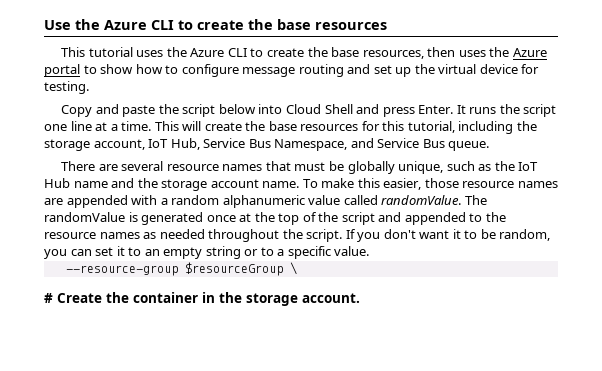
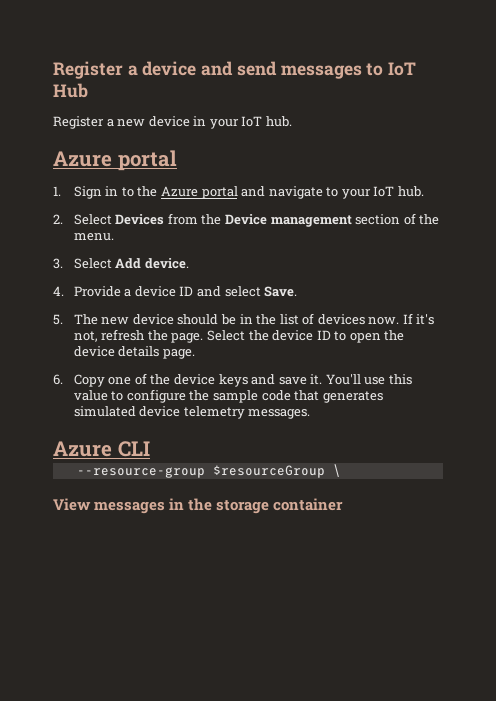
[44,19,387,30] [61,47,547,59] [44,64,540,77] [44,81,89,94] [61,104,557,117] [44,121,537,134] [44,138,490,151] [61,161,539,174] [44,178,558,191] [44,195,487,208] [44,212,506,225] [44,229,551,242] [44,246,370,259] Use the Azure CLI to create the base resources // This tutorial uses the Azure CLI to create the base resources, then uses the Azure portal to show how to configure message routing and set up the virtual device for testing. // Copy and paste the script below into Cloud Shell and press Enter. It runs the script one line at a time. This will create the base resources for this tutorial, including the storage account, IoT Hub, Service Bus Namespace, and Service Bus queue. // There are several resource names that must be globally unique, such as the IoT Hub name and the storage account name. To make this easier, those resource names are appended with a random alphanumeric value called randomValue. The randomValue is generated once at the top of the script and appended to the resource names as needed throughout the script. If you don't want it to be random, you can set it to an empty string or to a specific value. -> [53,61,417,79] [53,83,88,98] [53,116,292,129] [53,150,177,171] [53,186,424,199] [53,213,440,227] [73,233,114,241] [53,258,189,269] [53,286,298,297] [53,313,435,325] [73,329,405,343] [73,346,195,359] [53,373,412,387] [73,389,383,403] [73,406,311,419] [53,441,150,457] Register a device and send messages to IoT Hub // Register a new device in your IoT hub. // Azure portal // 1. Sign in to the Azure portal and navigate to your IoT hub. // 2. Select Devices from the Device management section of the menu. // 3. Select Add device. // 4. Provide a device ID and select Save. // 5. The new device should be in the list of devices now. If it's not, refresh the page. Select the device ID to open the device details page. // 6. Copy one of the device keys and save it. You'll use this value to configure the sample code that generates simulated device telemetry messages. // Azure CLI
[44,292,198,303] # Create the container -> [53,498,166,514] View messages
[302,293,360,303] account. -> [273,498,344,511] container

